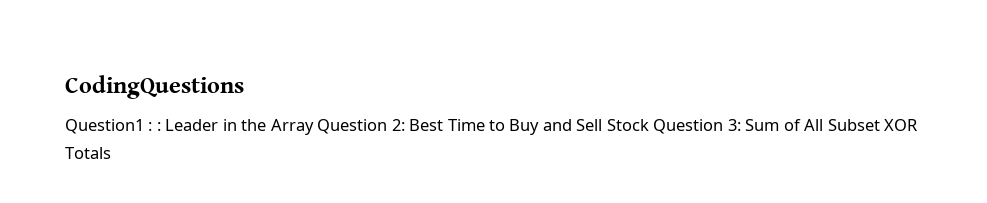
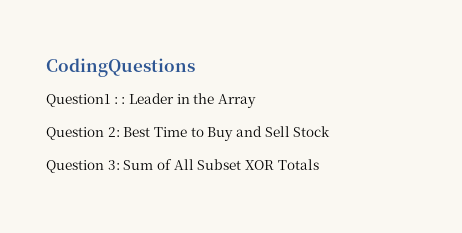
(314, 127) none -> (256, 101) //
(649, 125) none -> (331, 131) //

